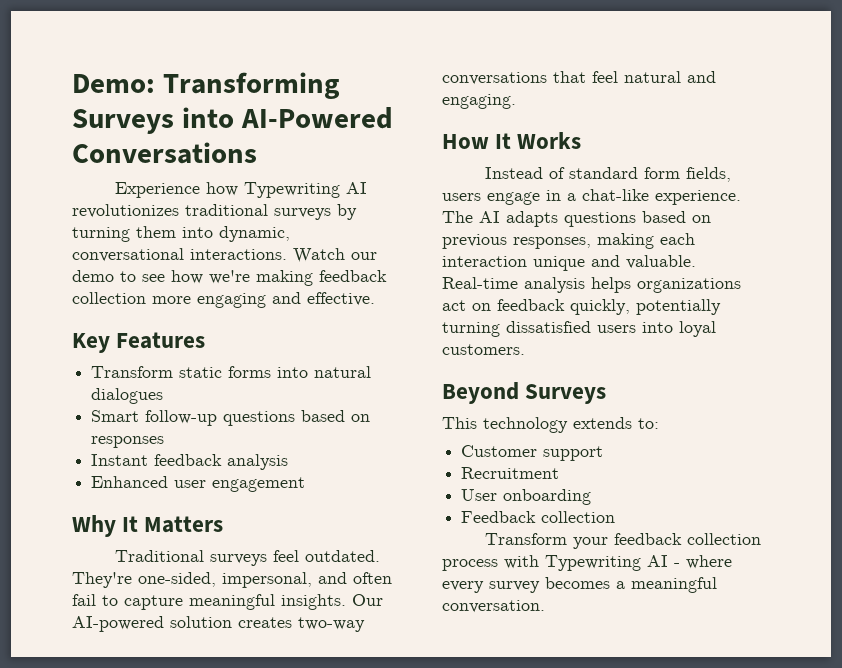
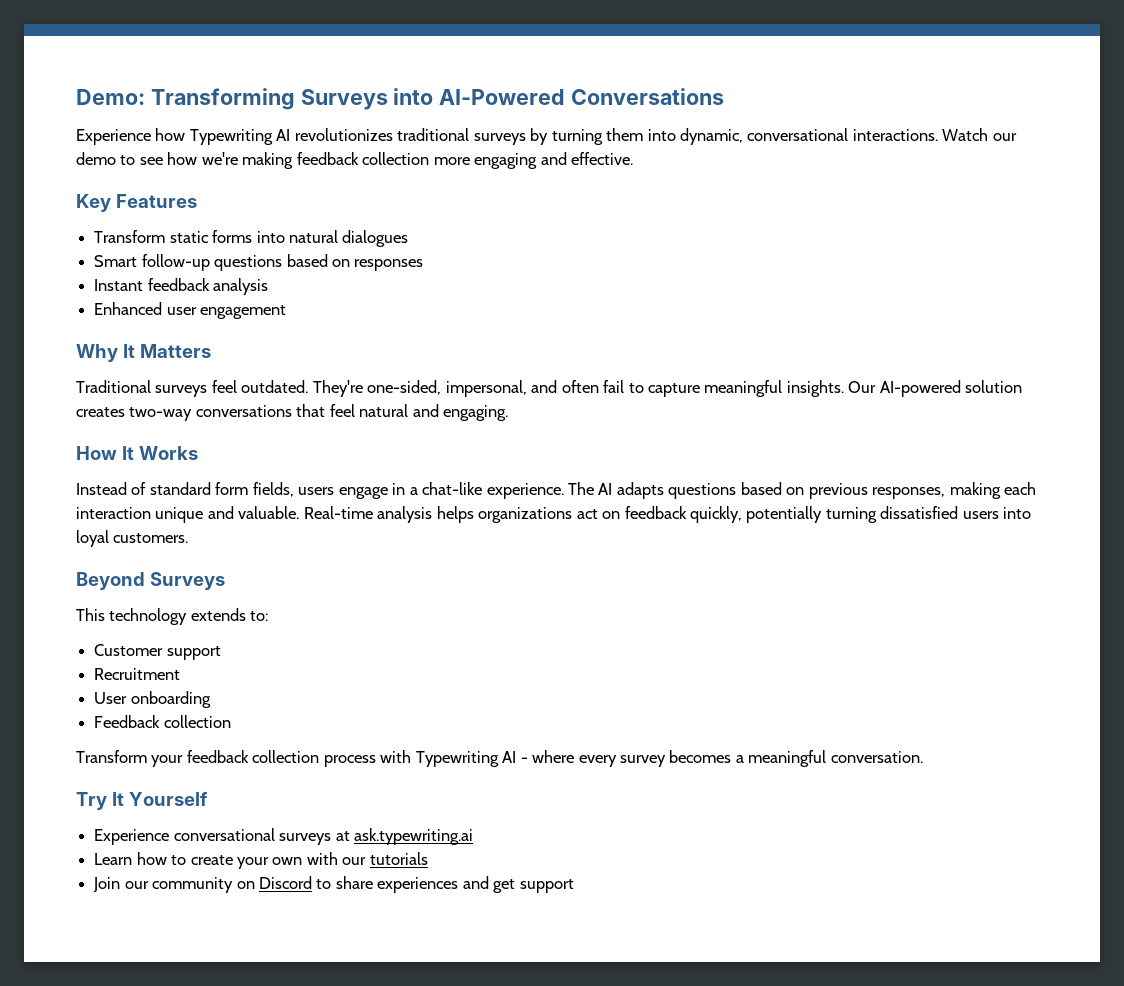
(545, 606) none -> [76,792,208,810] [94,828,473,845] [94,852,428,869] [93,876,574,893] // Try It Yourself // Experience conversational surveys at ask.typewriting.ai // Learn how to create your own with our tutorials // Join our community on Discord to share experiences and get support

